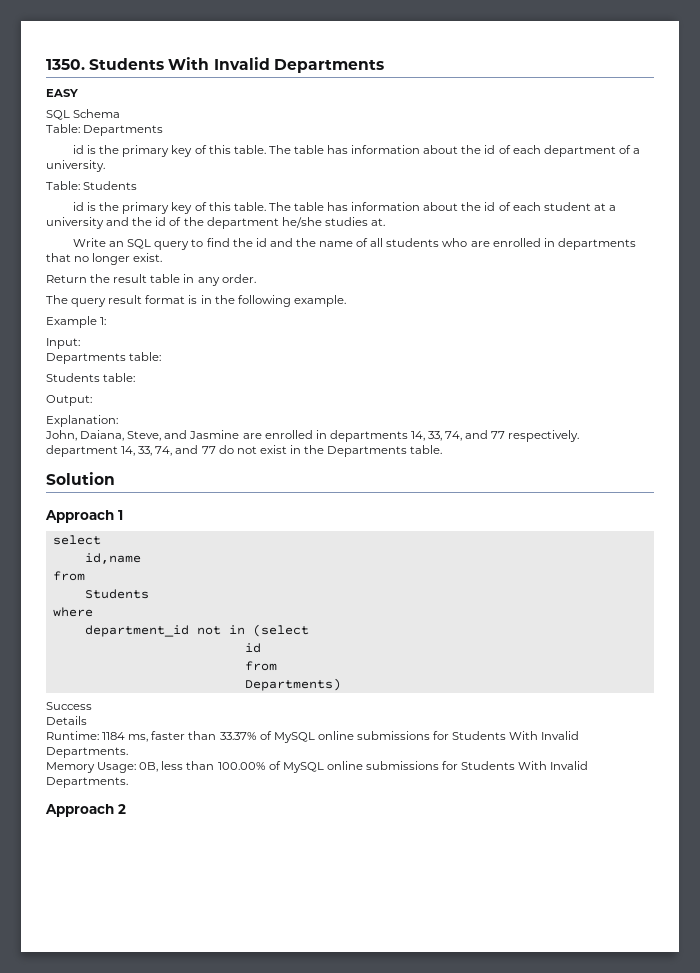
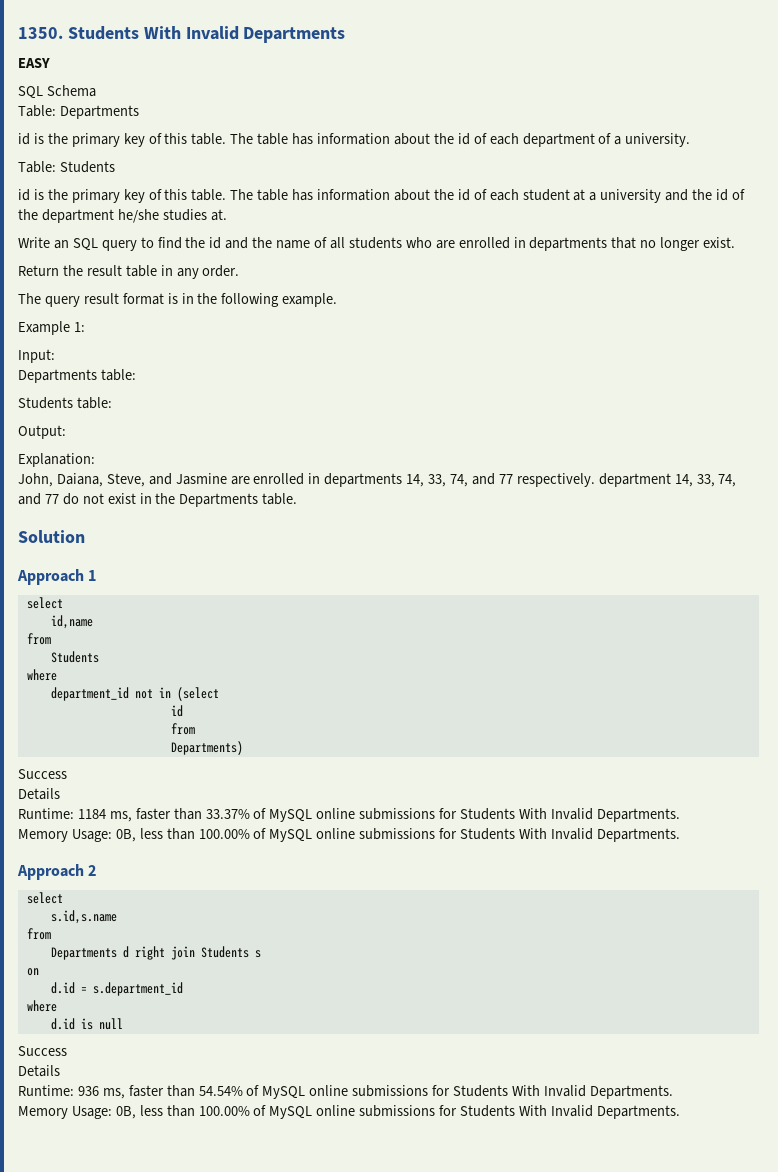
(126, 809) none -> [26,892,63,904] [50,910,117,924] [26,928,51,940] [50,946,261,960] [26,968,39,976] [50,982,183,996] [26,1000,57,1012] [50,1018,123,1030] [18,1046,67,1056] [18,1065,60,1077] [18,1085,673,1099] [18,1105,680,1119] // select // s.id,s.name // from // Departments d right join Students s // on // d.id = s.department_id // where // d.id is null // Success // Details // Runtime: 936 ms, faster than 54.54% of MySQL online submissions for Students With Invalid Departments. // Memory Usage: 0B, less than 100.00% of MySQL online submissions for Students With Invalid Departments.

